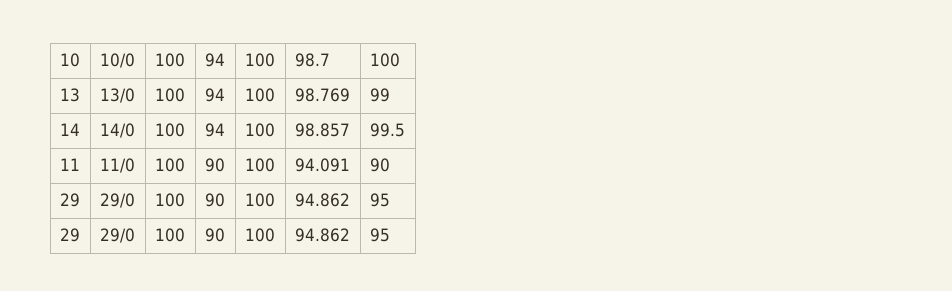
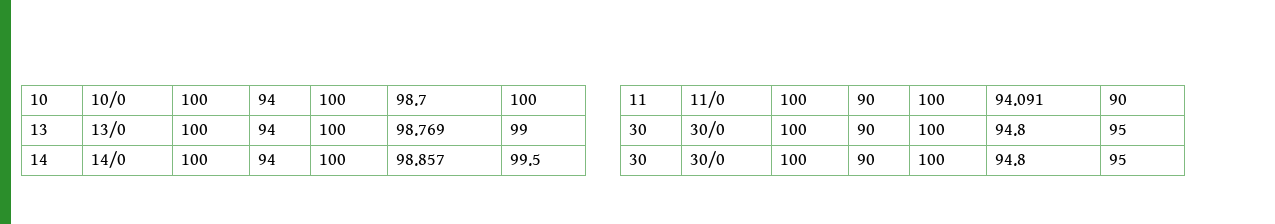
[59,193,80,207] [99,193,135,208] [154,193,185,207] [204,193,225,207] [244,193,275,207] [294,193,350,207] 29 | 29/0 | 100 | 90 | 100 | 94.862 -> [628,124,647,135] [689,121,725,138] [779,124,807,135] [856,124,875,135] [917,124,945,135] [994,124,1026,136] 30 | 30/0 | 100 | 90 | 100 | 94.8
[59,228,80,242] [99,228,135,243] [154,228,185,242] [204,228,225,242] [244,228,275,242] [294,228,350,242] 29 | 29/0 | 100 | 90 | 100 | 94.862 -> [628,154,647,165] [689,151,725,168] [779,154,807,165] [856,154,875,165] [917,154,945,165] [994,154,1026,166] 30 | 30/0 | 100 | 90 | 100 | 94.8

